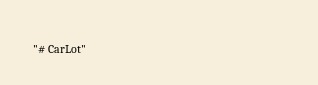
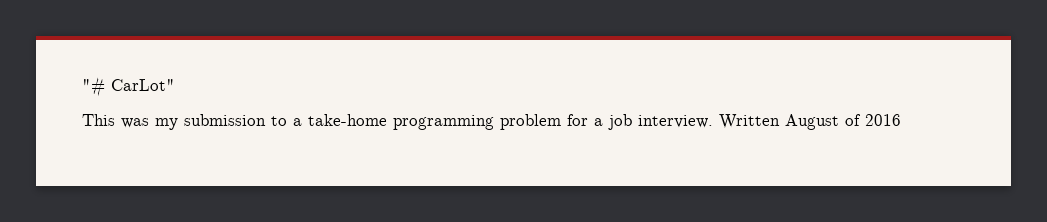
(87, 49) none -> [82,114,901,130] // This was my submission to a take-home programming problem for a job interview. Written August of 2016

